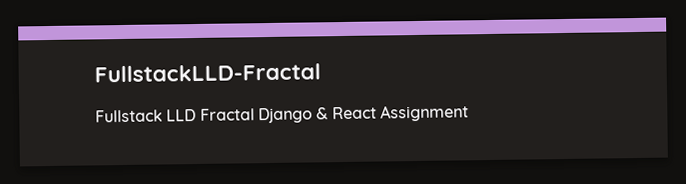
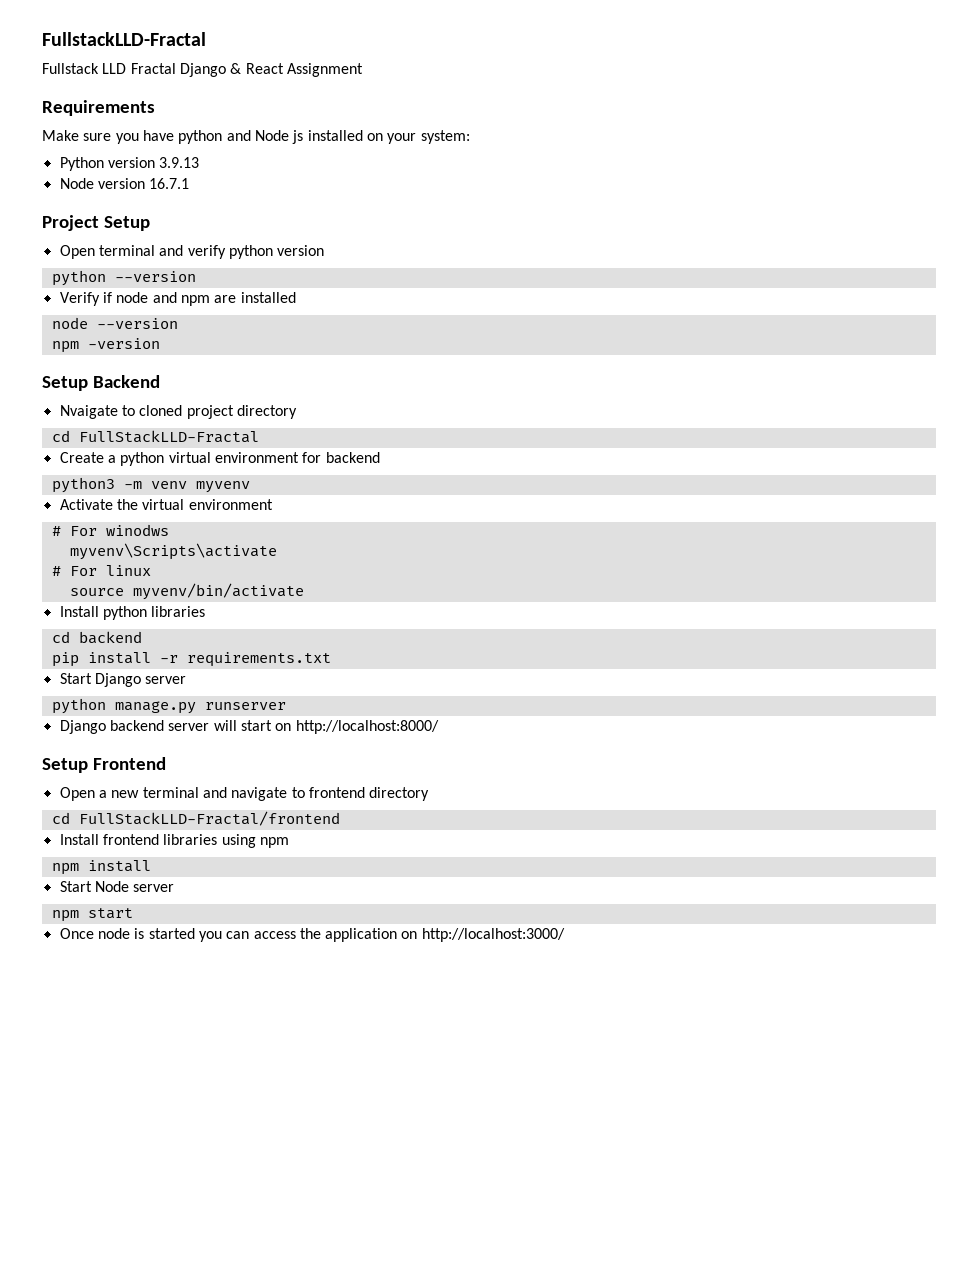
(469, 113) none -> [42,100,155,116] [42,130,470,144] [59,157,200,171] [59,178,190,189] [42,215,150,231] [59,245,325,259] [51,270,196,286] [59,292,296,306] [51,317,178,329] [51,338,160,353] [42,375,160,391] [59,405,297,419] [51,430,259,443] [59,452,380,466] [51,477,250,493] [59,499,273,510] [51,524,169,536] [69,543,277,560] [51,565,151,576] [69,583,304,600] [59,606,206,620] [51,631,142,644] [51,652,331,667] [59,673,187,687] [51,698,286,714] [59,720,439,734] [42,757,166,773] [59,787,430,801] [51,811,340,826] [59,834,289,848] [51,860,151,875] [59,881,175,892] [51,908,133,922] [59,928,565,942] // Requirements // Make sure you have python and Node js installed on your system: // Python version 3.9.13 // Node version 16.7.1 // Project Setup // Open terminal and verify python version // python --version // Verify if node and npm are installed // node --version // npm -version // Setup Backend // Nvaigate to cloned project directory // cd FullStackLLD-Fractal // Create a python virtual environment for backend // python3 -m venv myvenv // Activate the virtual environment // # For winodws // myvenv\Scripts\activate // # For linux // source myvenv/bin/activate // Install python libraries // cd backend // pip install -r requirements.txt // Start Django server // python manage.py runserver // Django backend server will start on http://localhost:8000/ // Setup Frontend // Open a new terminal and navigate to frontend directory // cd FullStackLLD-Fractal/frontend // Install frontend libraries using npm // npm install // Start Node server // npm start // Once node is started you can access the application on http://localhost:3000/

